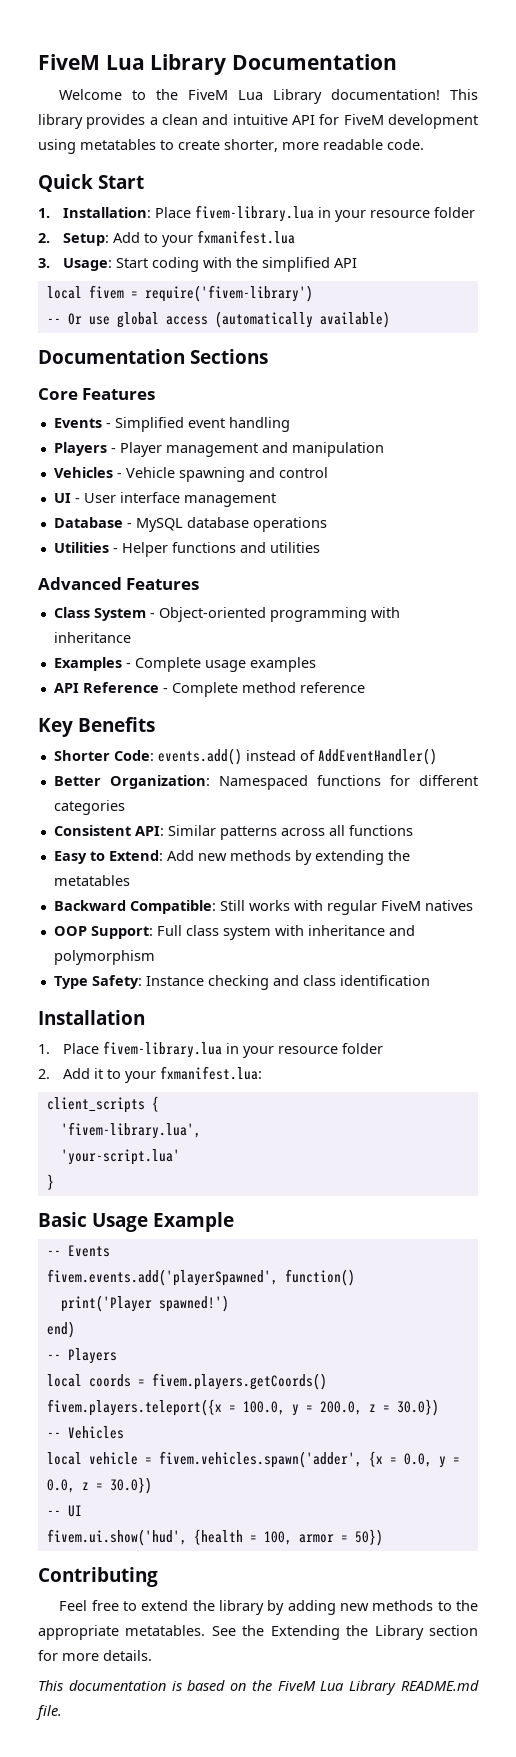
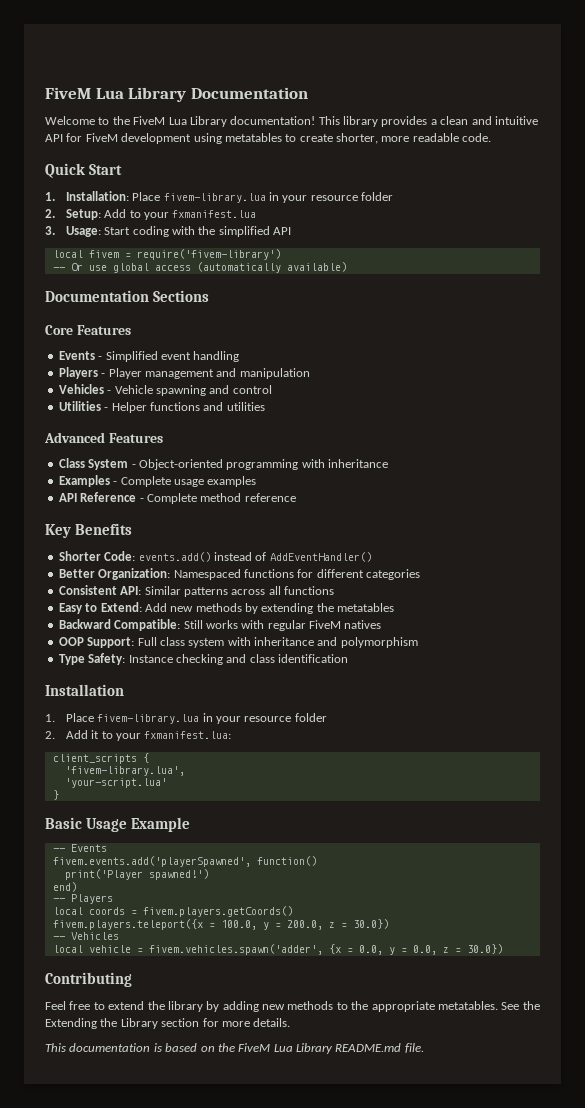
[53,492,276,507] [53,517,327,532] // UI - User interface management // Database - MySQL database operations -> (272, 389) none
[46,1505,82,1517] [46,1529,383,1546] // -- UI // fivem.ui.show('hud', {health = 100, armor = 50}) -> (503, 949) none

